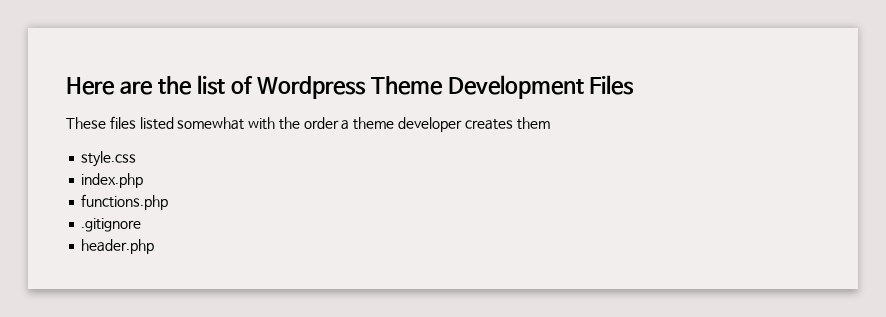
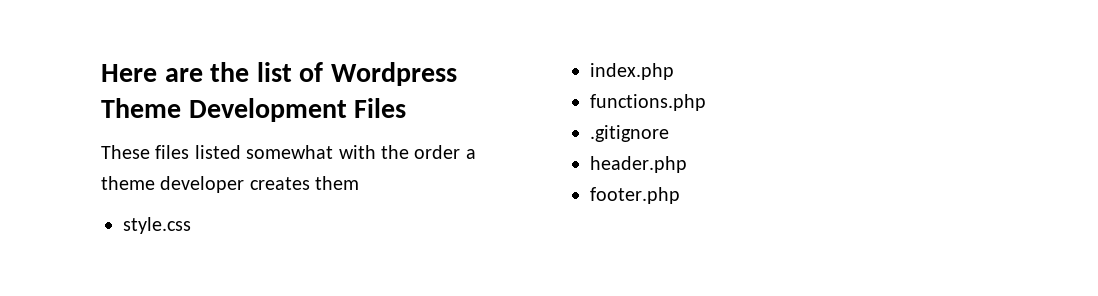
(155, 246) none -> [590,187,680,204] // footer.php

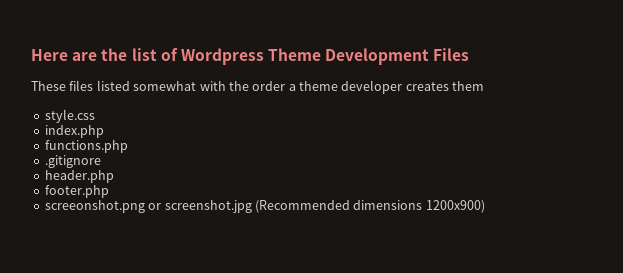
(680, 195) none -> [44,200,485,213] // screeonshot.png or screenshot.jpg (Recommended dimensions 1200x900)

